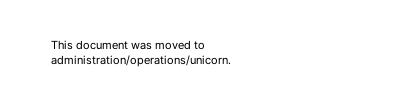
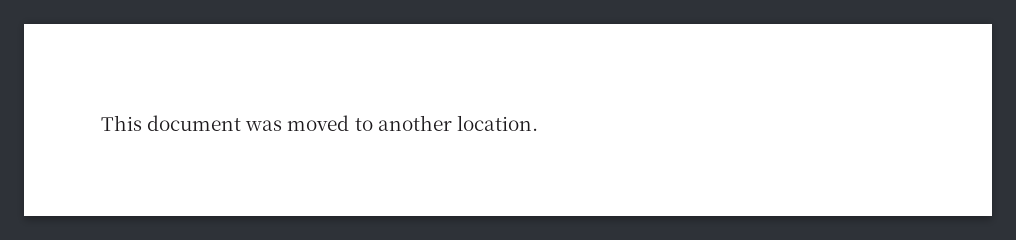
[51,55,231,67] administration/operations/unicorn. -> [377,115,538,131] another location.

